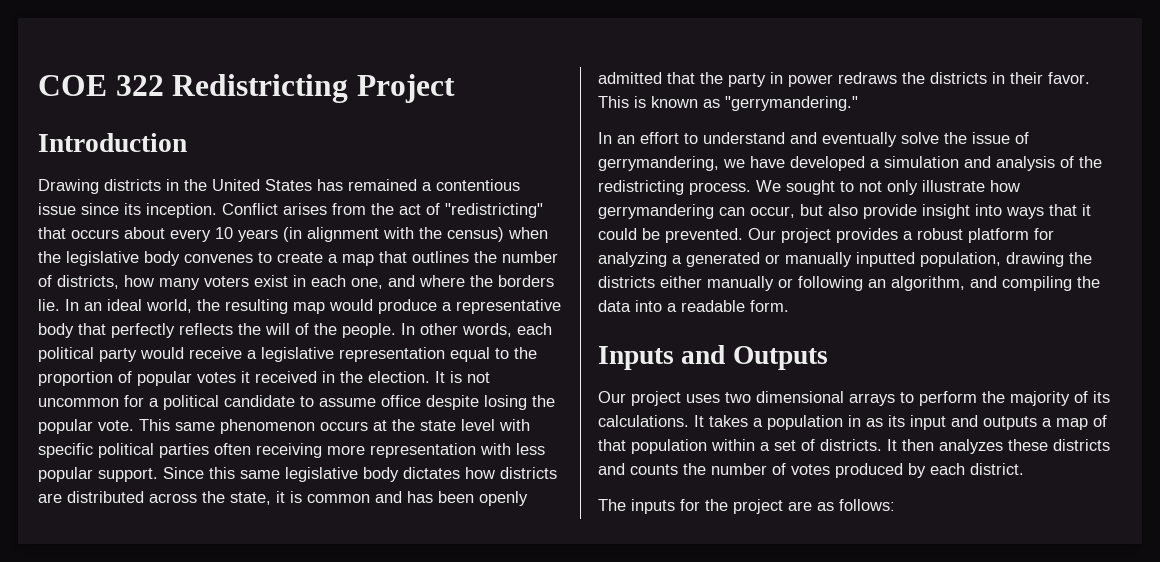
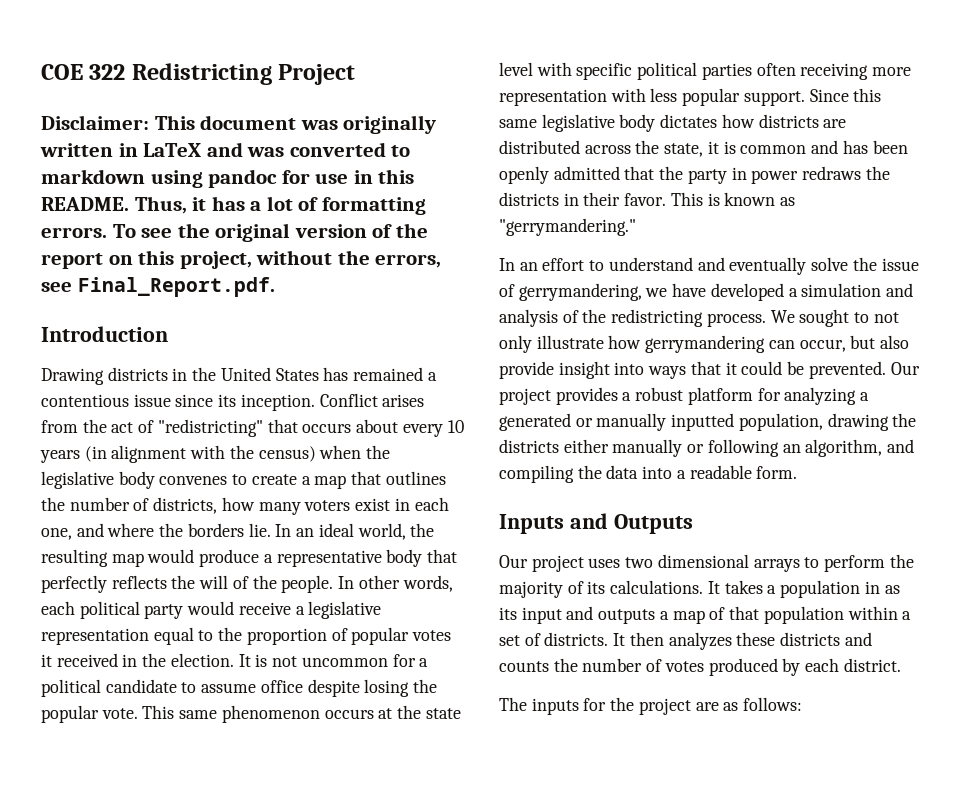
(455, 88) none -> [41,115,437,134] [40,142,411,157] [41,169,415,188] [41,196,426,215] [41,223,428,242] [41,250,442,269] [41,277,275,297] // Disclaimer: This document was originally written in LaTeX and was converted to markdown using pandoc for use in this README. Thus, it has a lot of formatting errors. To see the original version of the report on this project, without the errors, see Final_Report.pdf.

